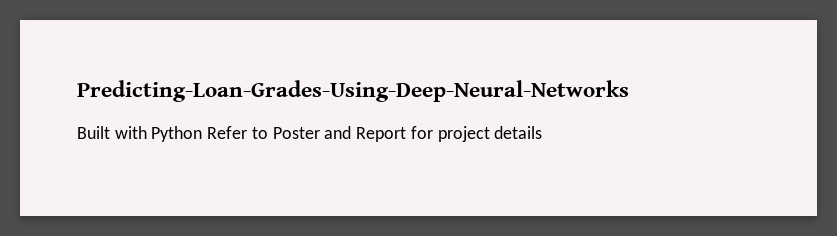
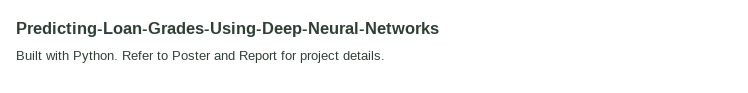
[151,126,203,142] Python -> [73,51,118,63] Python.
[494,126,543,139] details -> [343,51,385,60] details.

